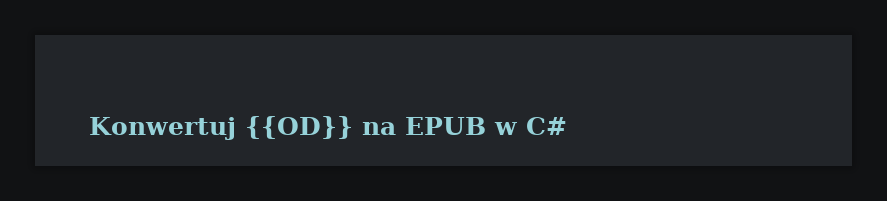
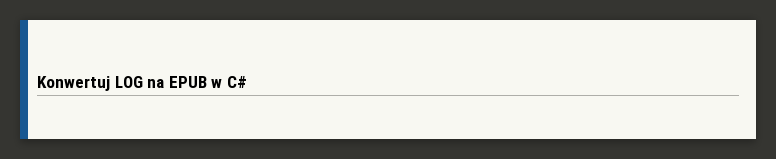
[244,116,353,139] {{OD}} -> [114,76,143,88] LOG

